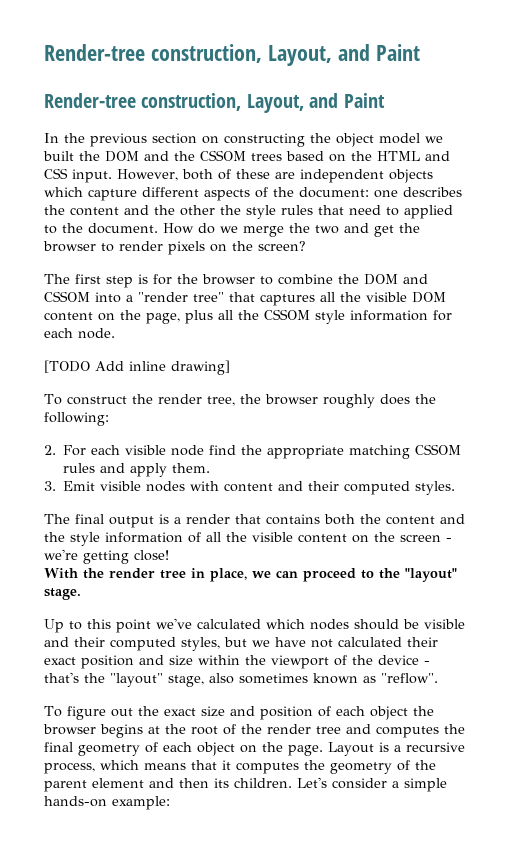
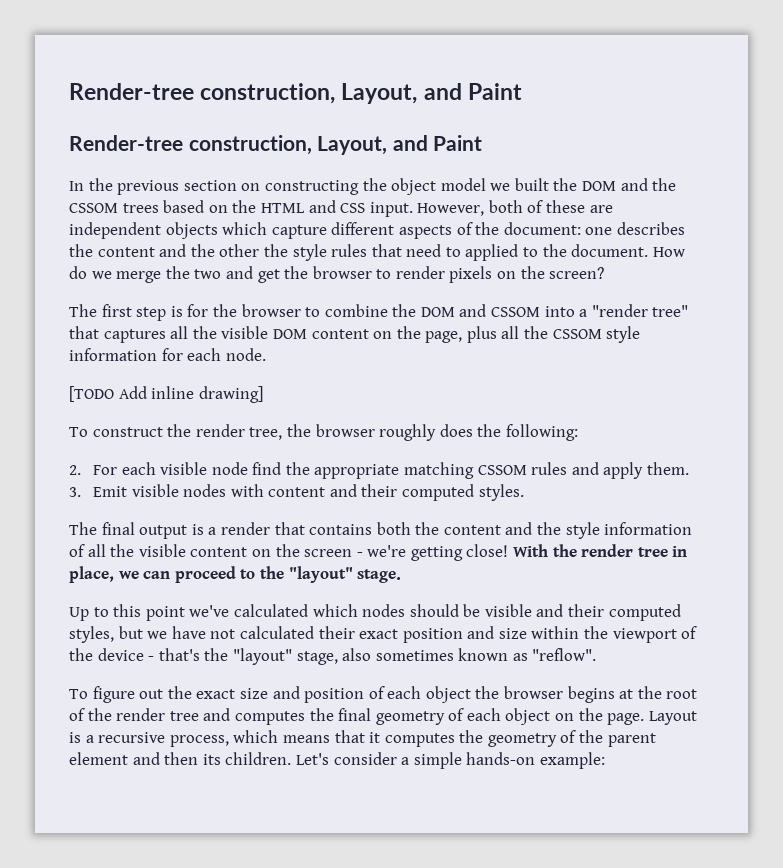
(169, 555) // -> (509, 550) none

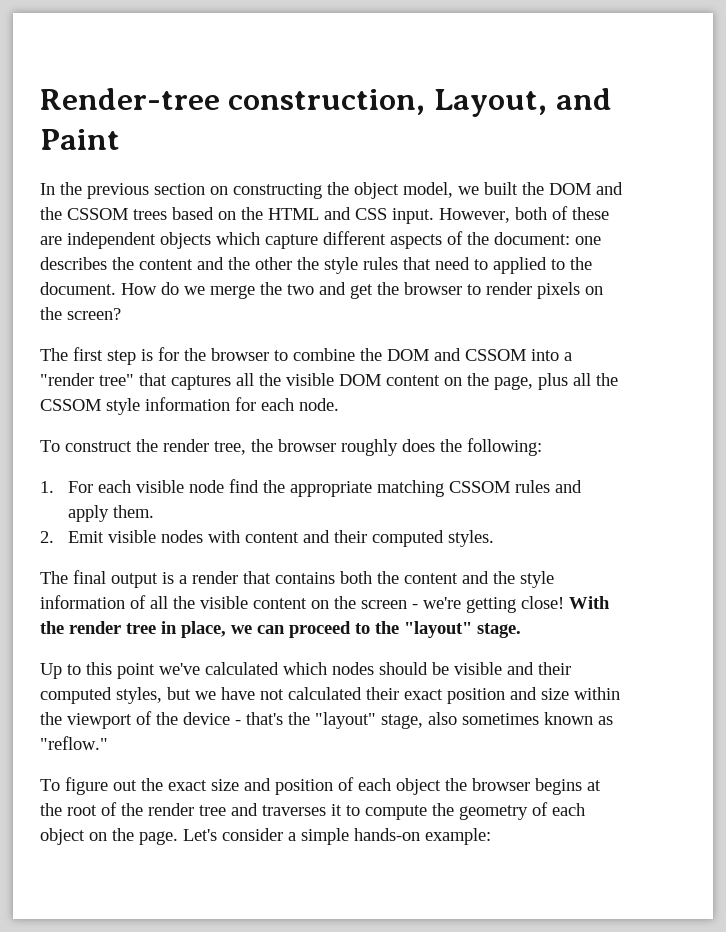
[69,83,522,104] [69,135,483,155] Render-tree construction, Layout, and Paint // Render-tree construction, Layout, and Paint -> [40,88,612,117] [40,129,120,150] Render-tree construction, Layout, and Paint
[440,178,486,191] model -> [403,182,453,198] model,
[69,386,263,403] // [TODO Add inline drawing] -> (339, 404) none
[69,465,81,475] 2. -> [40,481,54,493] 1.
[69,487,81,497] 3. -> [40,531,54,543] 2.
[532,648,597,661] "reflow". -> [40,736,108,750] "reflow."
[234,708,372,725] computes the final -> [262,803,454,820] traverses it to compute the
[648,711,697,725] [69,730,656,747] [69,752,292,765] Layout is a recursive process, which means that it computes the geometry of the parent element and then its children. -> (178, 838) none

